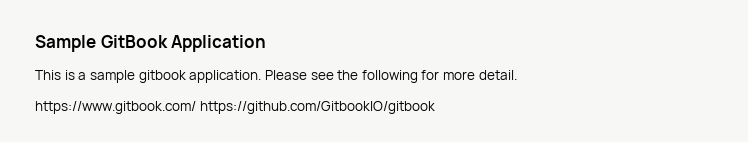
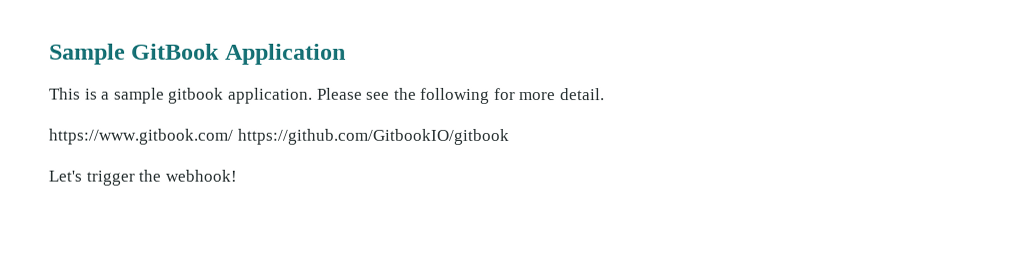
(435, 107) none -> [48,169,237,186] // Let's trigger the webhook!

